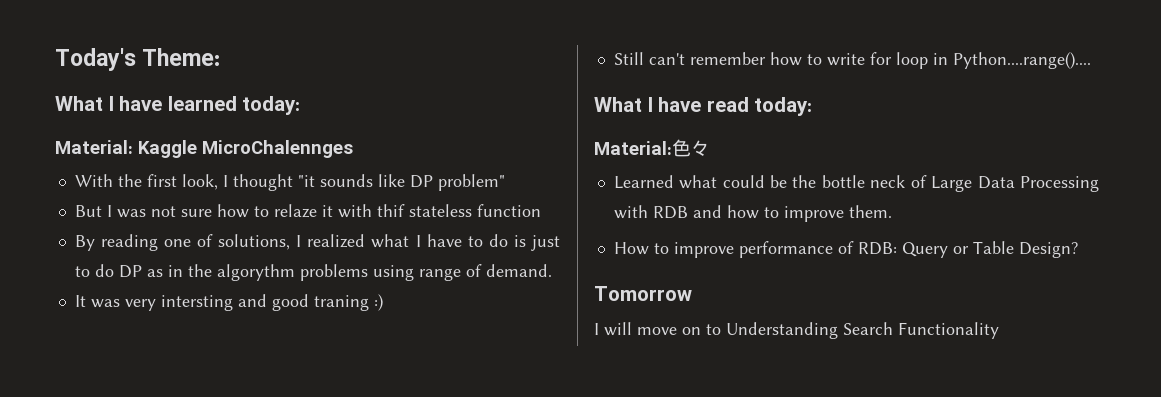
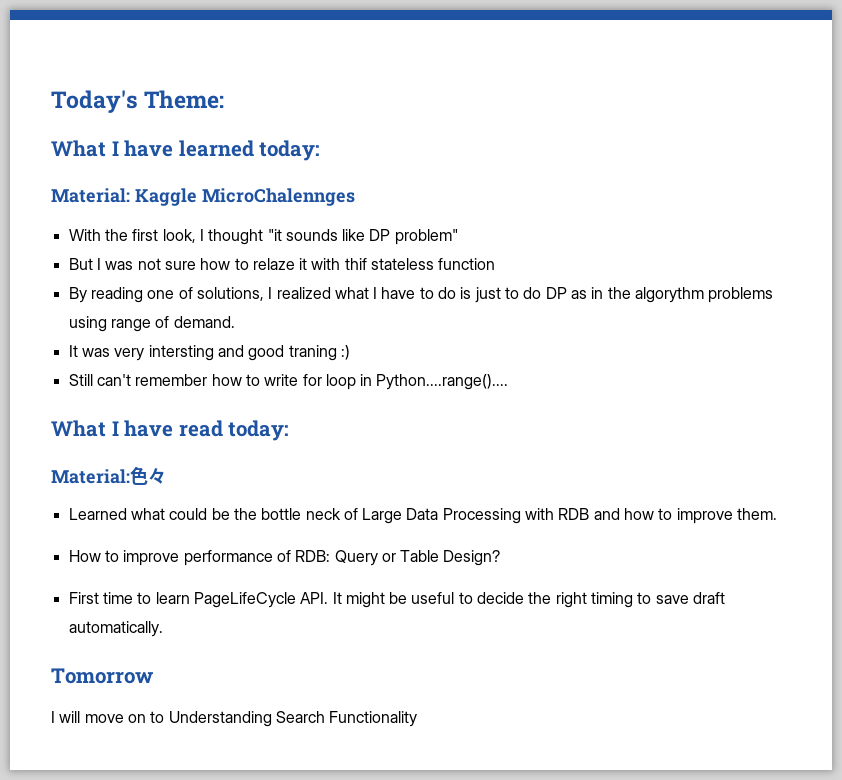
(1078, 250) none -> [68,592,726,608] [68,621,163,637] // First time to learn PageLifeCycle API. It might be useful to decide the right timing to save draft automatically.

